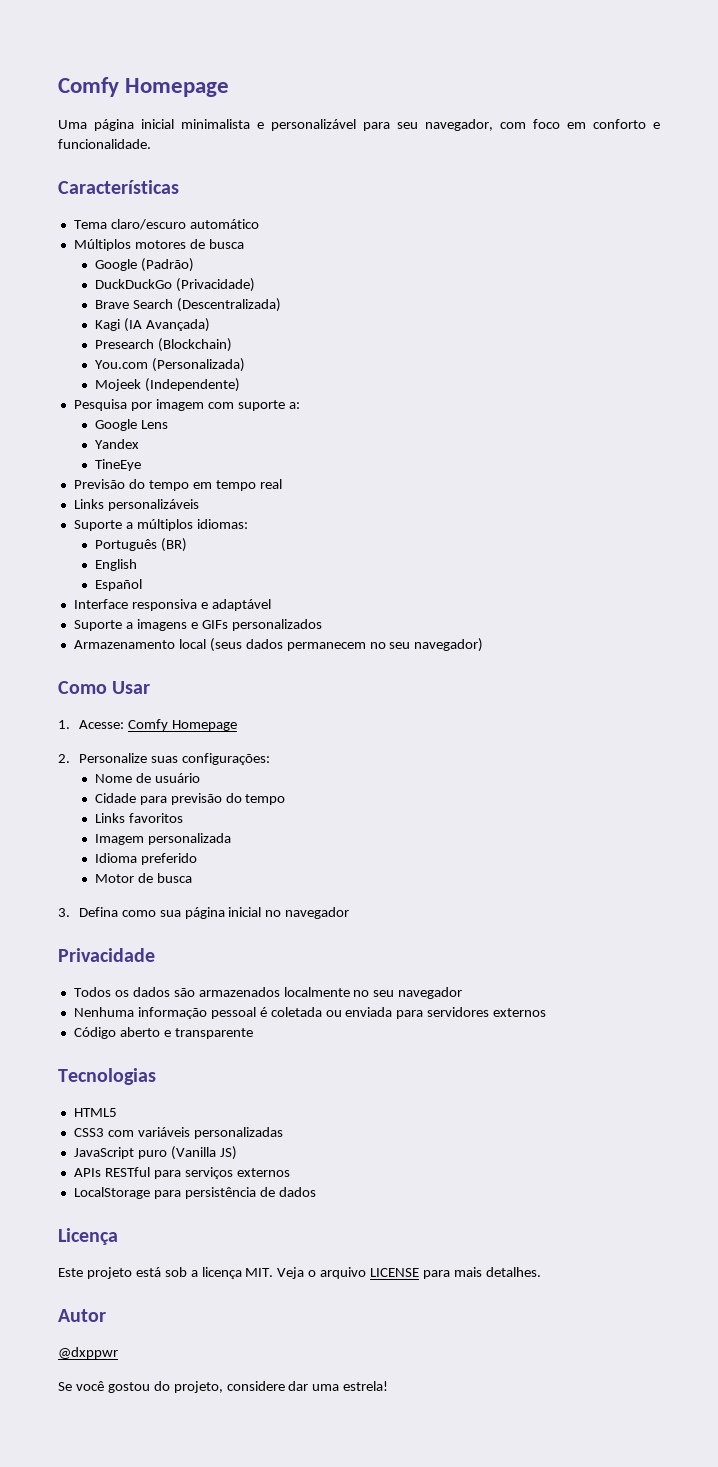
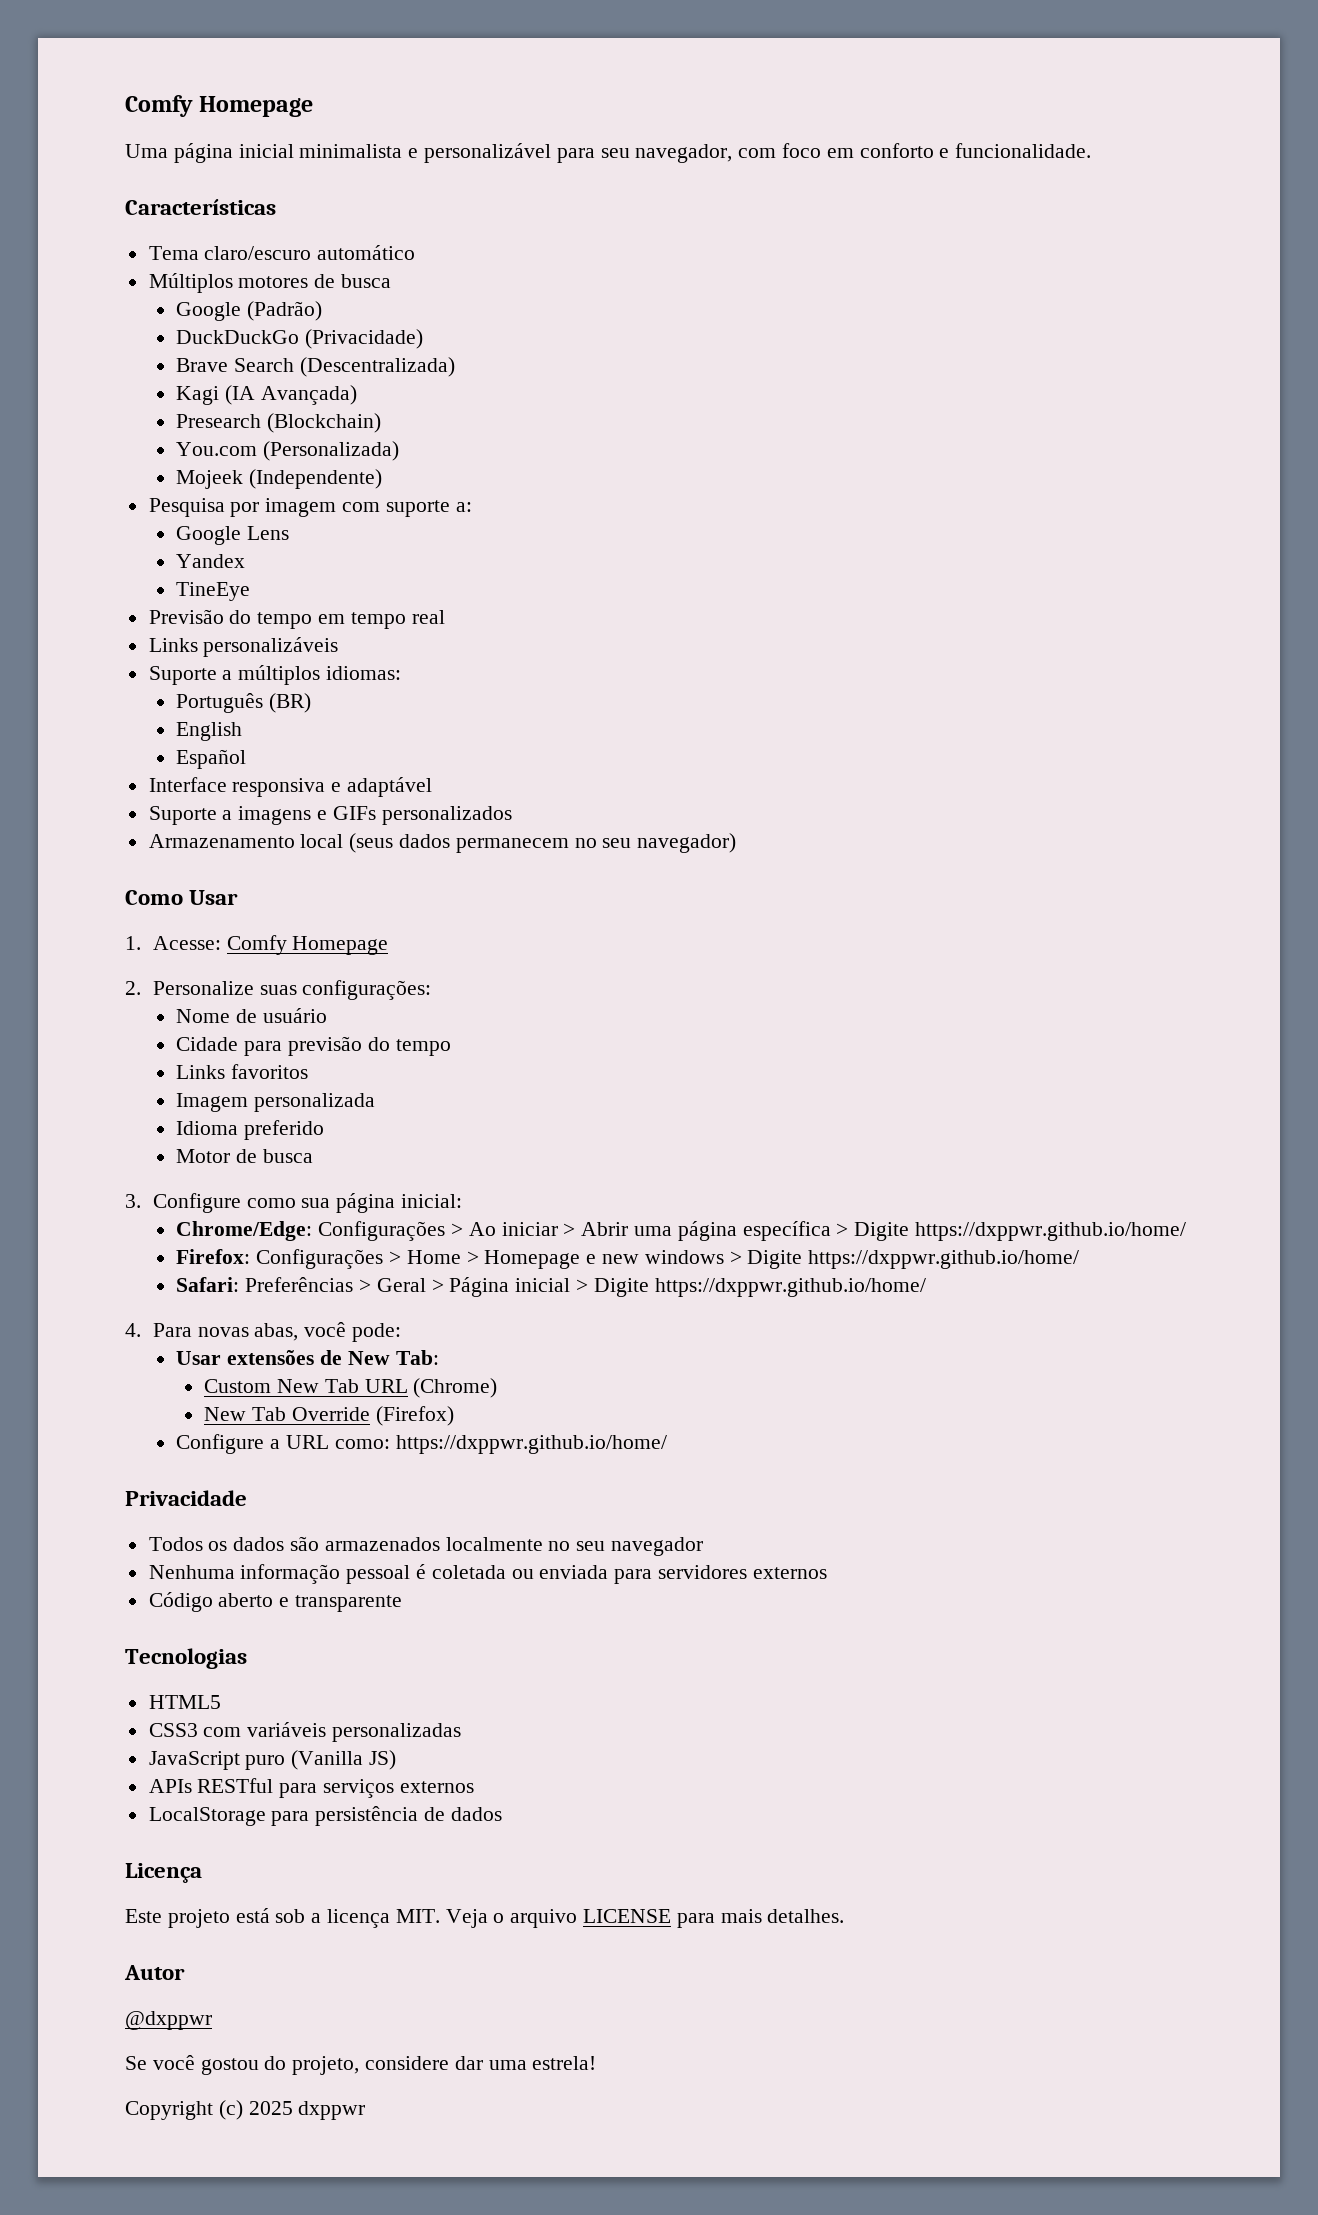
[78,907,118,917] Defina -> [152,1193,241,1213] Configure
[228,907,350,919] inicial no navegador -> [400,1194,462,1208] [176,1221,1187,1241] [176,1249,1080,1269] [176,1277,926,1297] [125,1322,401,1342] [176,1350,439,1365] [204,1378,498,1398] [204,1406,454,1426] [176,1434,667,1454] inicial: // Chrome/Edge: Configurações > Ao iniciar > Abrir uma página específica > Digite https://dxppwr.github.io/home/ // Firefox: Configurações > Home > Homepage e new windows > Digite https://dxppwr.github.io/home/ // Safari: Preferências > Geral > Página inicial > Digite https://dxppwr.github.io/home/ // 4. Para novas abas, você pode: // Usar extensões de New Tab: // Custom New Tab URL (Chrome) // New Tab Override (Firefox) // Configure a URL como: https://dxppwr.github.io/home/
(389, 1386) none -> [125,2100,366,2120] // Copyright (c) 2025 dxppwr

